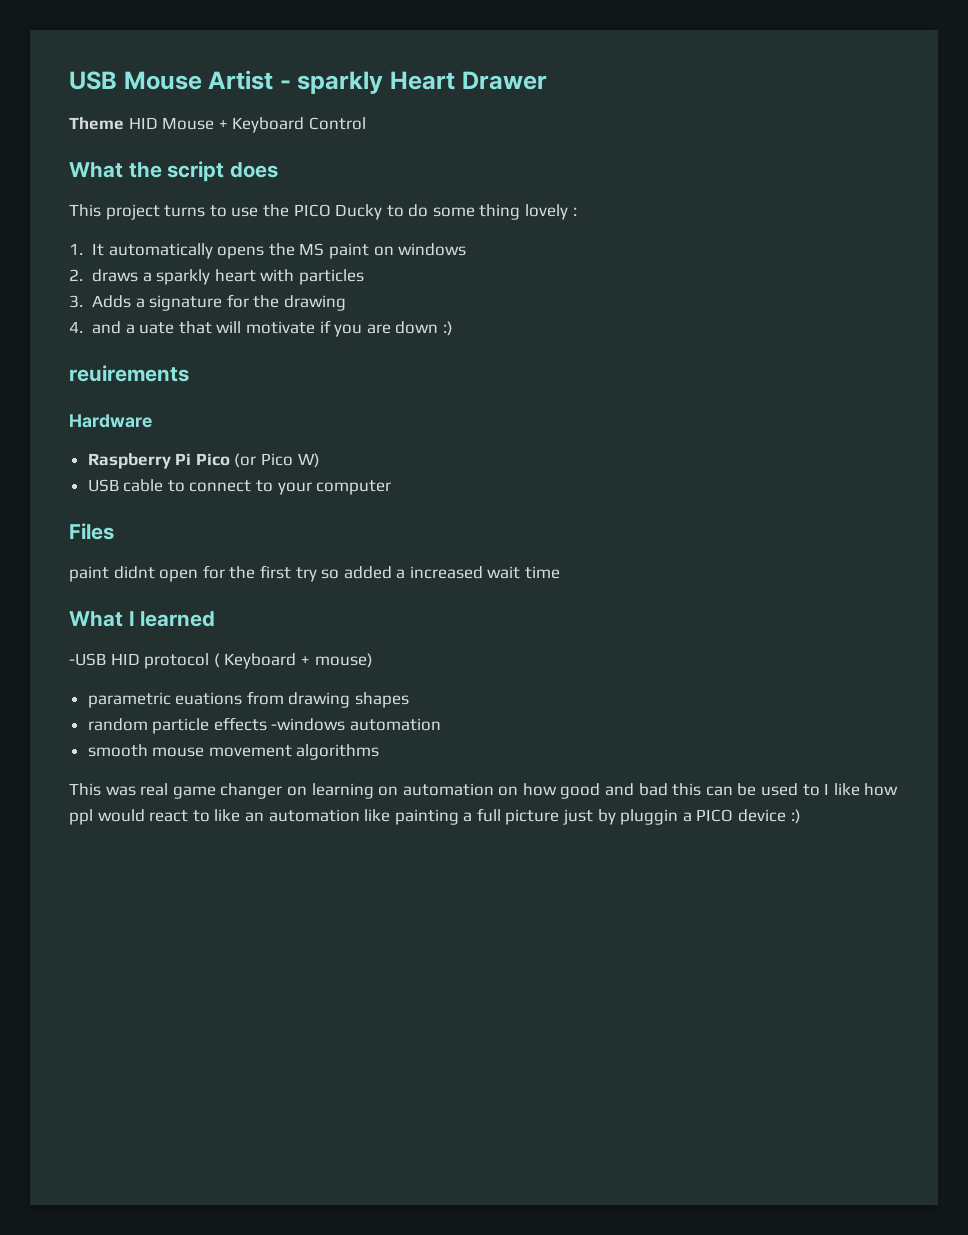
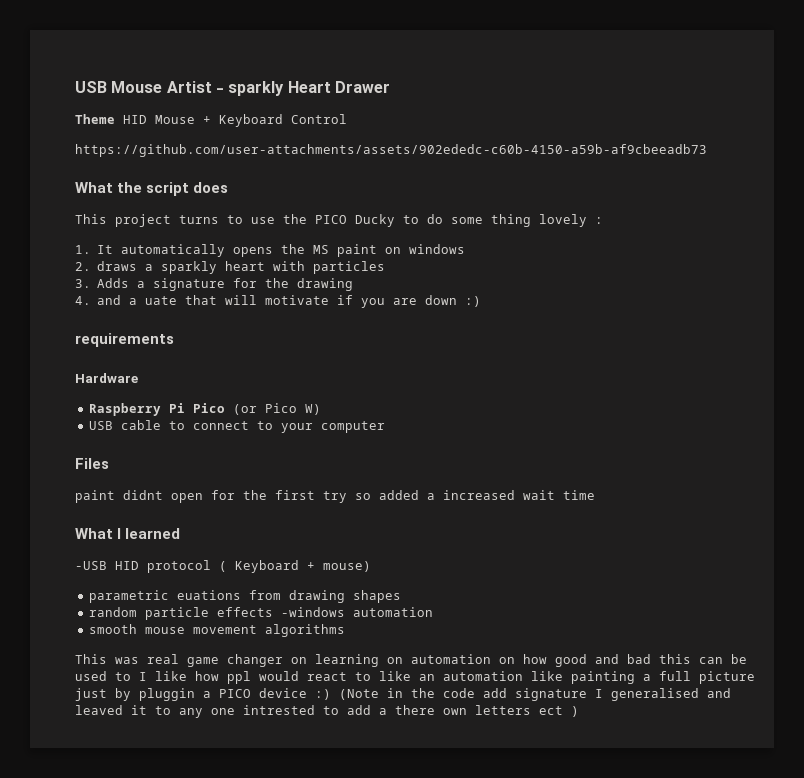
(366, 123) none -> [75,144,707,157] // https://github.com/user-attachments/assets/902ededc-c60b-4150-a59b-af9cbeeadb73
[69,365,189,382] reuirements -> [75,333,174,347] requirements
(801, 816) none -> [339,688,731,701] [75,705,579,718] (Note in the code add signature I generalised and leaved it to any one intrested to add a there own letters ect )

